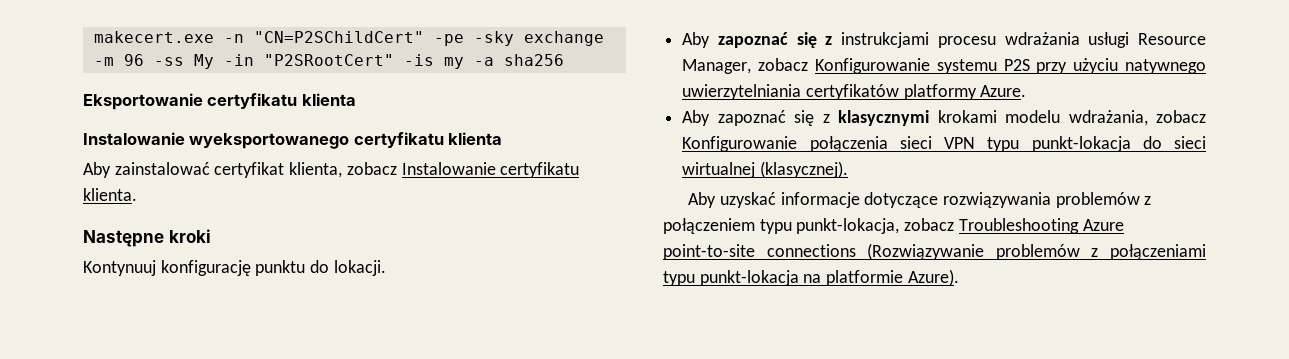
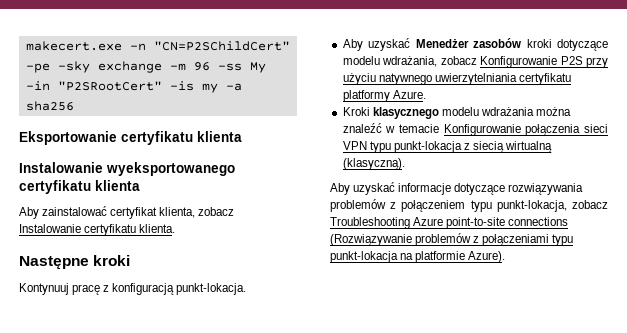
[160,260,386,276] [682,32,1206,48] [682,58,997,74] konfigurację punktu do lokacji. // Aby zapoznać się z instrukcjami procesu wdrażania usługi Resource Manager, zobacz Konfigurowanie systemu -> [72,283,247,295] [342,38,608,51] [342,56,558,68] pracę z konfiguracją punkt-lokacja. // Aby uzyskać Menedżer zasobów kroki dotyczące modelu wdrażania, zobacz Konfigurowanie
[805,84,899,100] certyfikatów -> [518,73,571,85] certyfikatu
[682,110,1206,126] Aby zapoznać się z klasycznymi krokami modelu wdrażania, zobacz -> [342,107,572,119] [342,123,439,133] Kroki klasycznego modelu wdrażania można znaleźć w temacie
[1142,136,1206,149] [682,161,848,178] do sieci wirtualnej (klasycznej). -> [463,141,553,153] [342,158,405,170] z siecią wirtualną (klasyczną).

